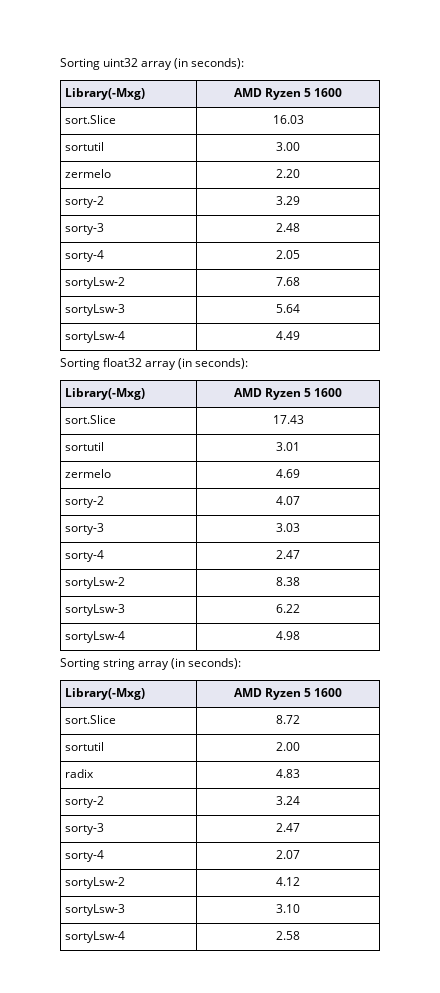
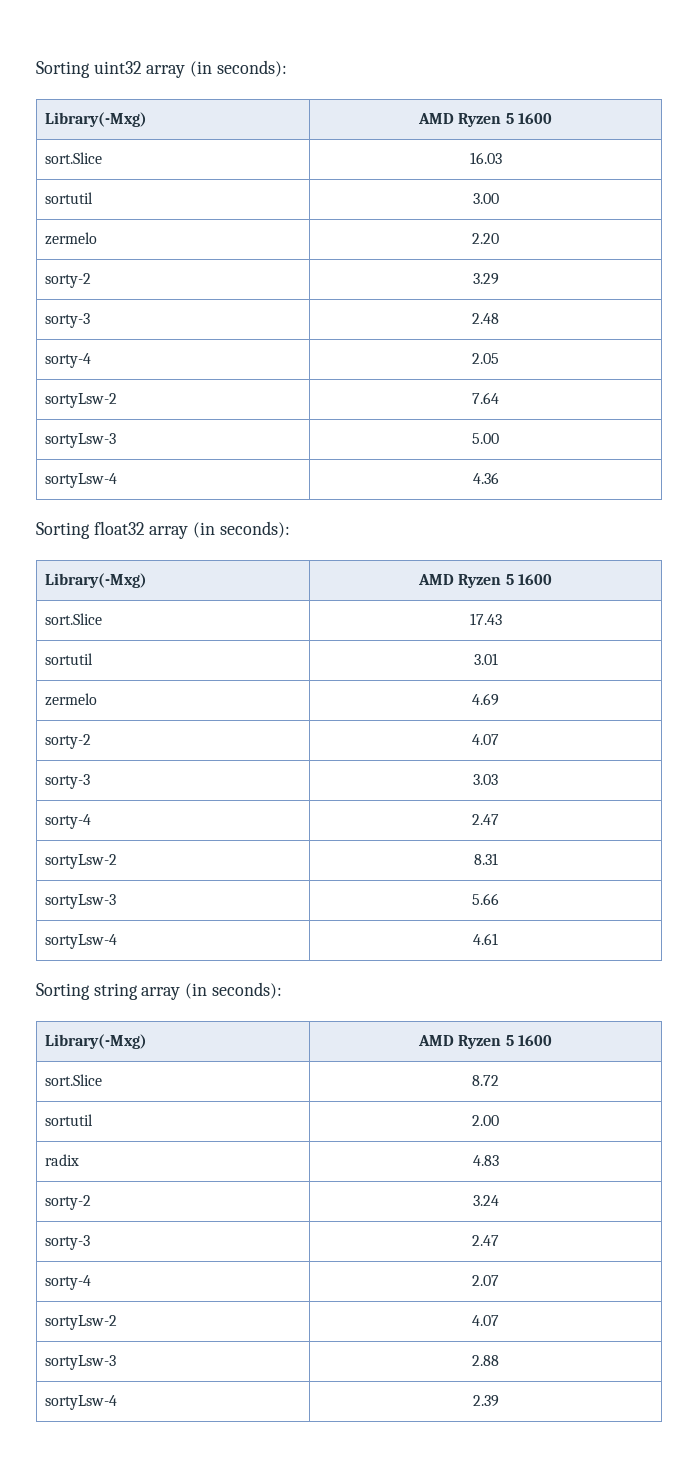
[276,277,300,286] [64,304,125,316] [276,304,300,313] [64,331,125,343] [276,331,300,340] 7.68 // sortyLsw-3 | 5.64 // sortyLsw-4 | 4.49 -> [472,392,499,404] [44,433,116,448] [472,433,499,444] [44,473,117,488] [472,472,499,484] 7.64 // sortyLsw-3 | 5.00 // sortyLsw-4 | 4.36
[276,577,300,586] [64,604,125,616] [276,604,300,613] [64,631,125,643] [276,631,300,640] 8.38 // sortyLsw-3 | 6.22 // sortyLsw-4 | 4.98 -> [473,853,498,865] [44,894,116,909] [472,893,499,905] [44,934,117,949] [473,933,498,945] 8.31 // sortyLsw-3 | 5.66 // sortyLsw-4 | 4.61
[276,877,300,886] [64,904,125,916] [276,904,300,913] [64,931,125,943] [276,931,300,940] 4.12 // sortyLsw-3 | 3.10 // sortyLsw-4 | 2.58 -> [472,1315,499,1326] [44,1355,116,1370] [472,1355,499,1366] [44,1395,117,1410] [472,1395,499,1407] 4.07 // sortyLsw-3 | 2.88 // sortyLsw-4 | 2.39

